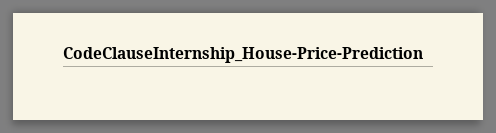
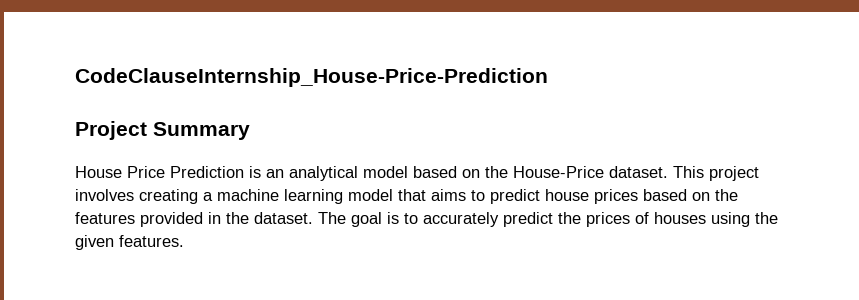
(423, 55) none -> [75,121,250,140] [75,166,759,181] [75,189,738,204] [75,212,778,227] [75,235,184,250] // Project Summary // House Price Prediction is an analytical model based on the House-Price dataset. This project involves creating a machine learning model that aims to predict house prices based on the features provided in the dataset. The goal is to accurately predict the prices of houses using the given features.

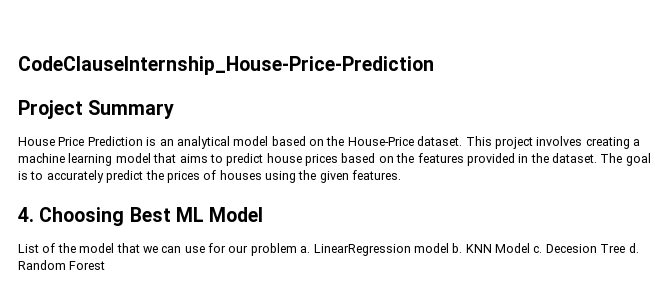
(184, 241) none -> [18,207,264,226] [18,243,639,256] [18,260,106,270] // 4. Choosing Best ML Model // List of the model that we can use for our problem a. LinearRegression model b. KNN Model c. Decesion Tree d. Random Forest

